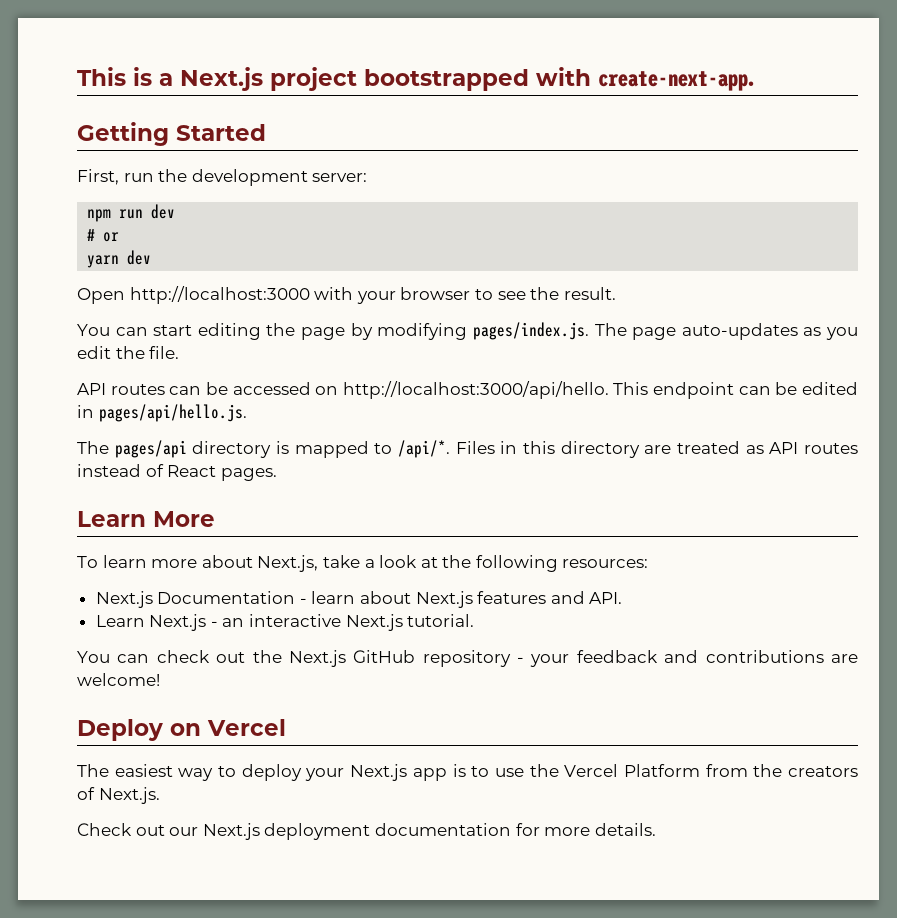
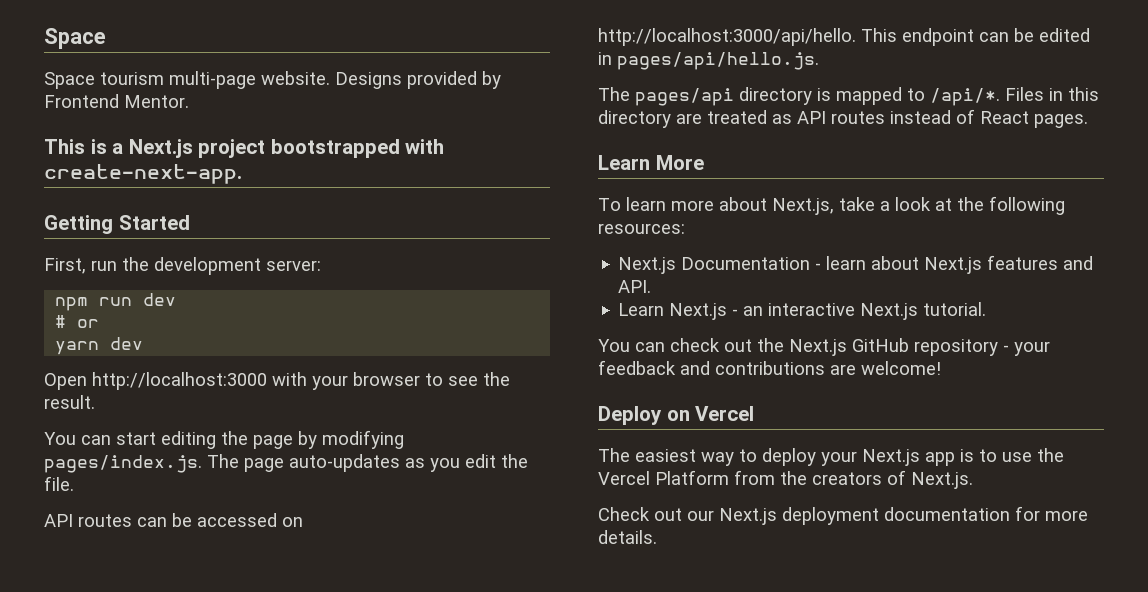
(77, 76) none -> [44,28,106,49] [44,71,501,89] [44,94,189,108] Space // Space tourism multi-page website. Designs provided by Frontend Mentor. //

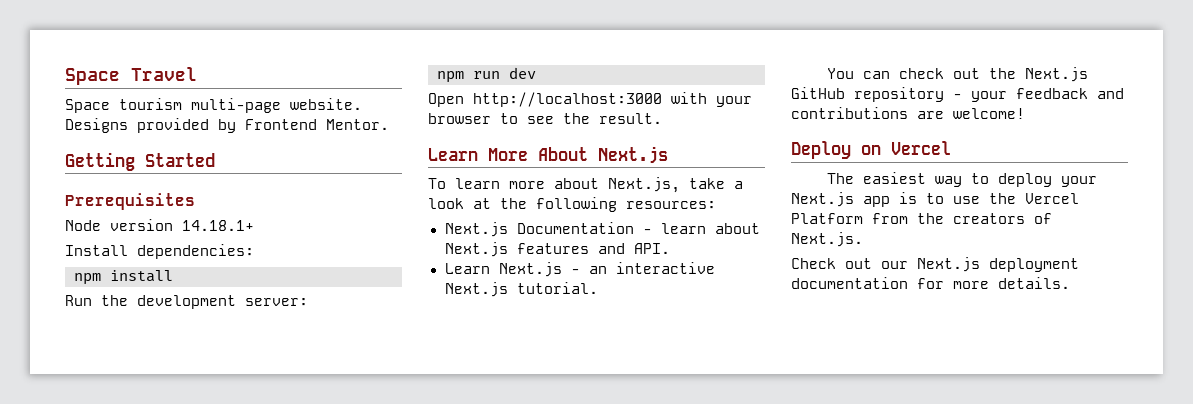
[44,28,106,49] Space -> [65,67,197,85] Space Travel
[44,139,445,158] [44,164,242,184] [44,215,190,234] [44,258,117,274] This is a Next.js project bootstrapped with create-next-app. // Getting Started // First, run -> [65,152,215,171] [65,193,195,210] [65,219,254,231] [65,244,254,259] [74,270,173,285] [65,295,92,306] Getting Started // Prerequisites // Node version 14.18.1+ // Install dependencies: // npm install // Run
[55,315,100,328] [55,337,144,355] // # or // yarn dev -> (536, 73) none
[44,430,404,449] [44,454,528,473] [44,476,74,491] [44,513,303,527] [598,28,1090,46] [598,52,819,70] [598,87,1099,106] [598,109,1088,128] // You can start editing the page by modifying pages/index.js. The page auto-updates as you edit the file. // API routes can be accessed on http://localhost:3000/api/hello. This endpoint can be edited in pages/api/hello.js. // The pages/api directory is mapped to /api/*. Files in this directory are treated as API routes instead of React pages. -> (662, 118) none
(704, 162) none -> [538,146,668,164] About Next.js

